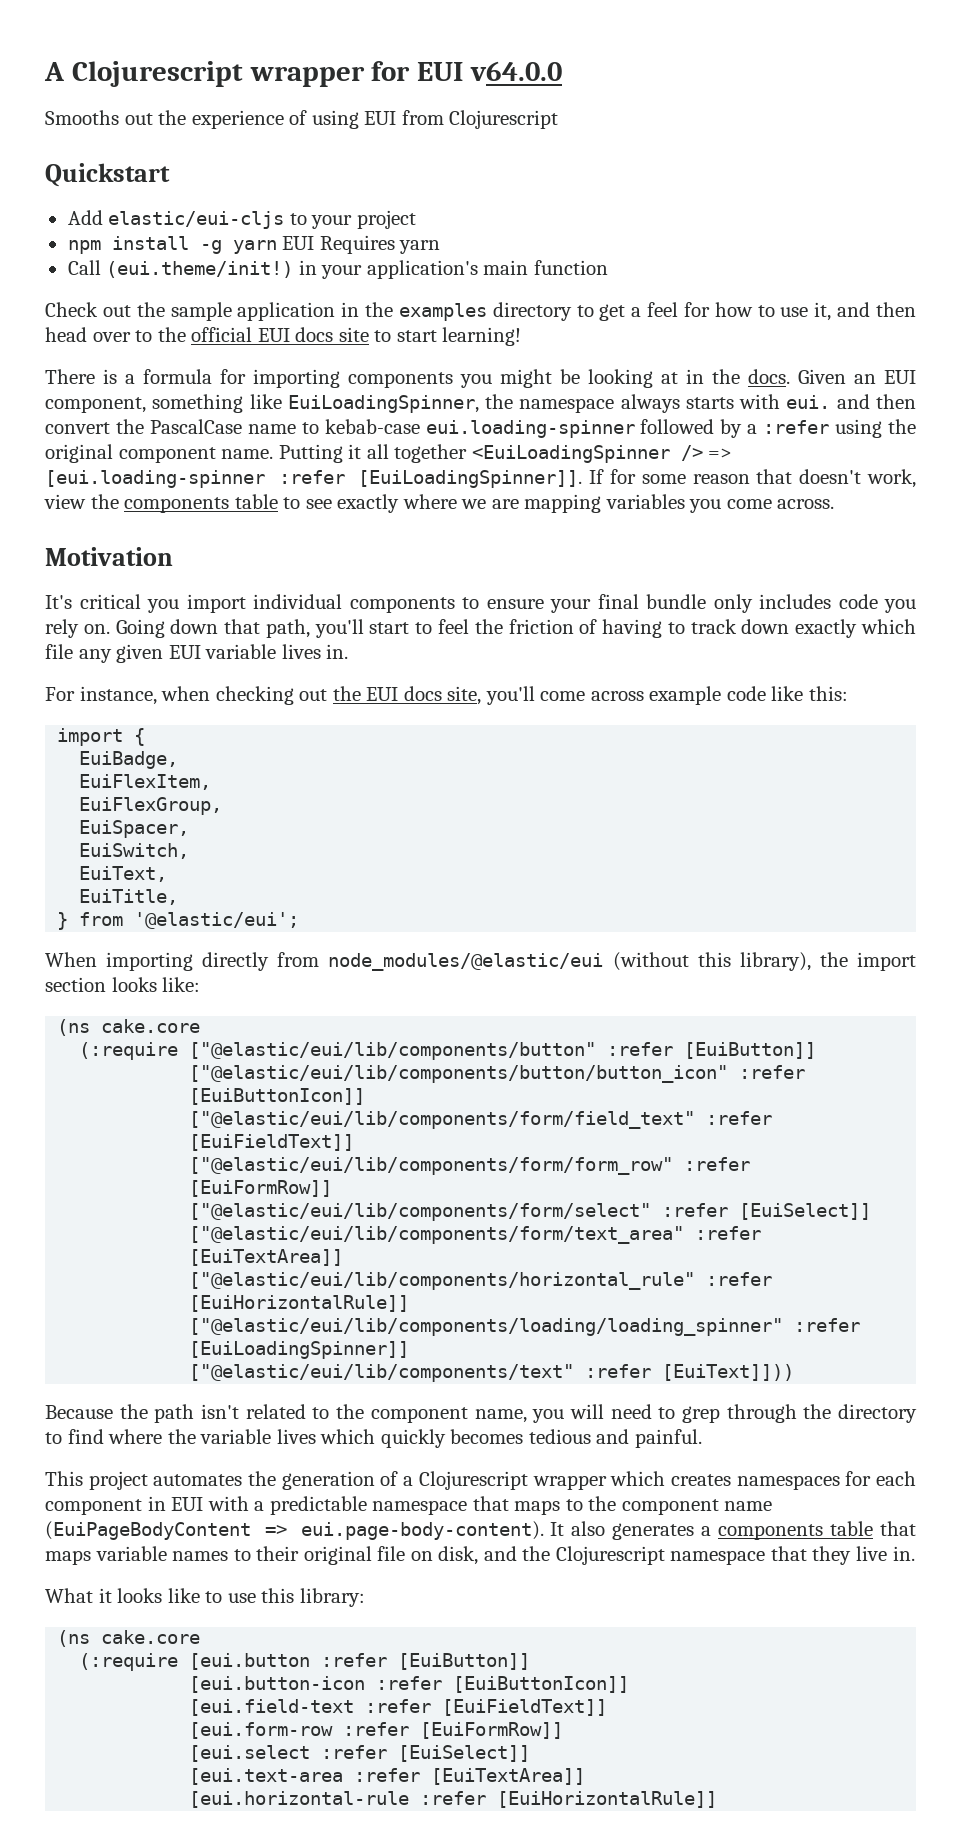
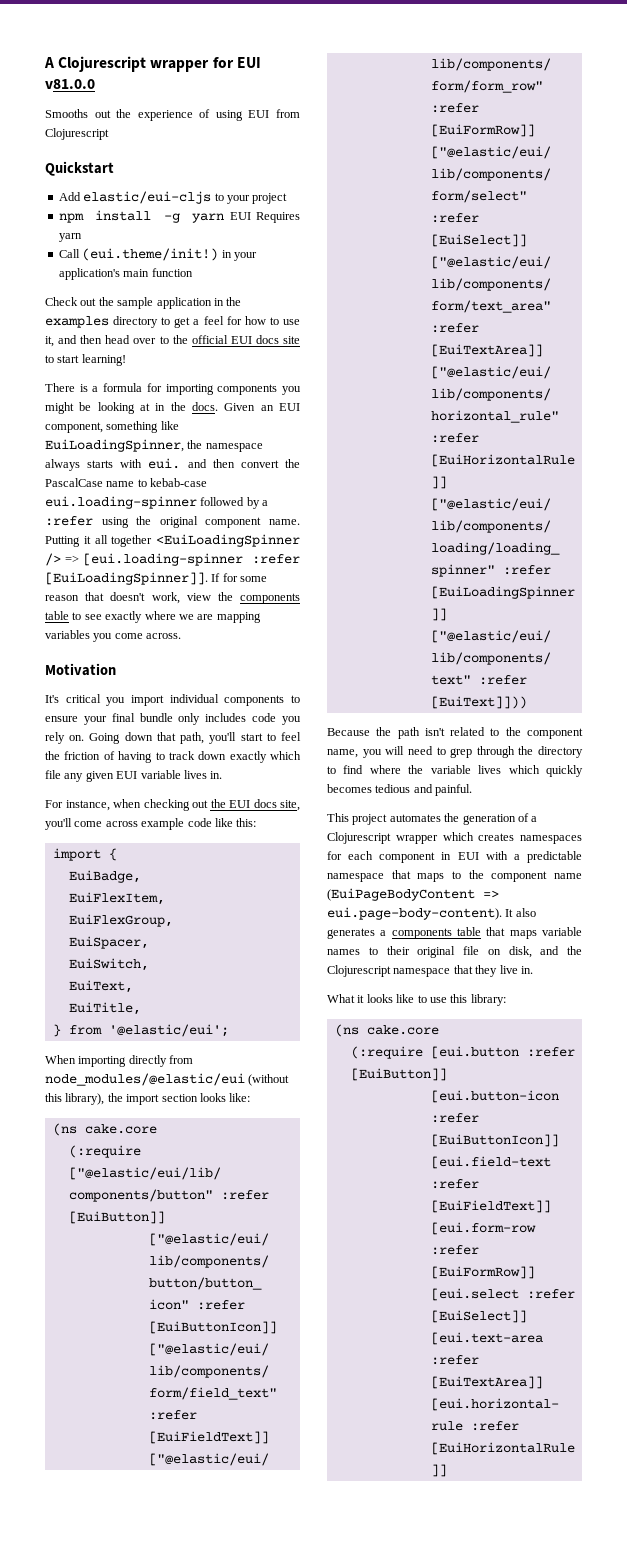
[470,61,563,81] v64.0.0 -> [45,79,95,89] v81.0.0

